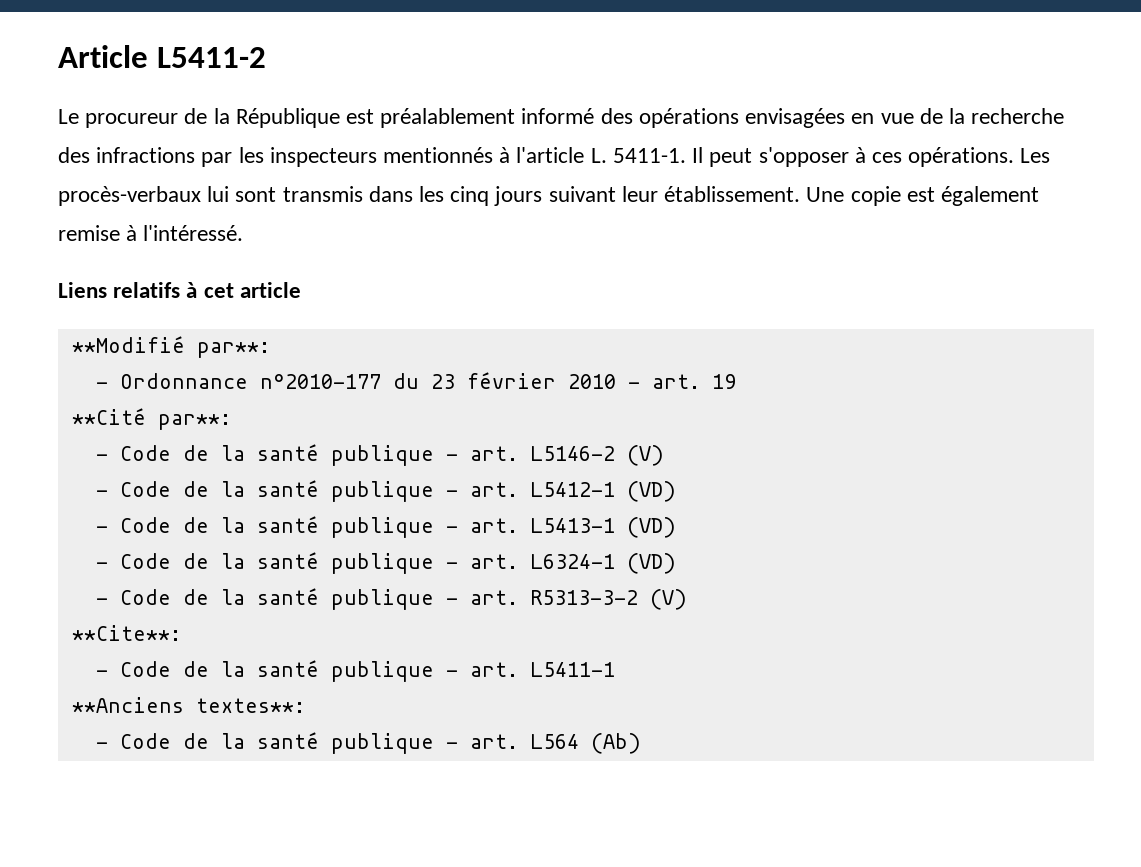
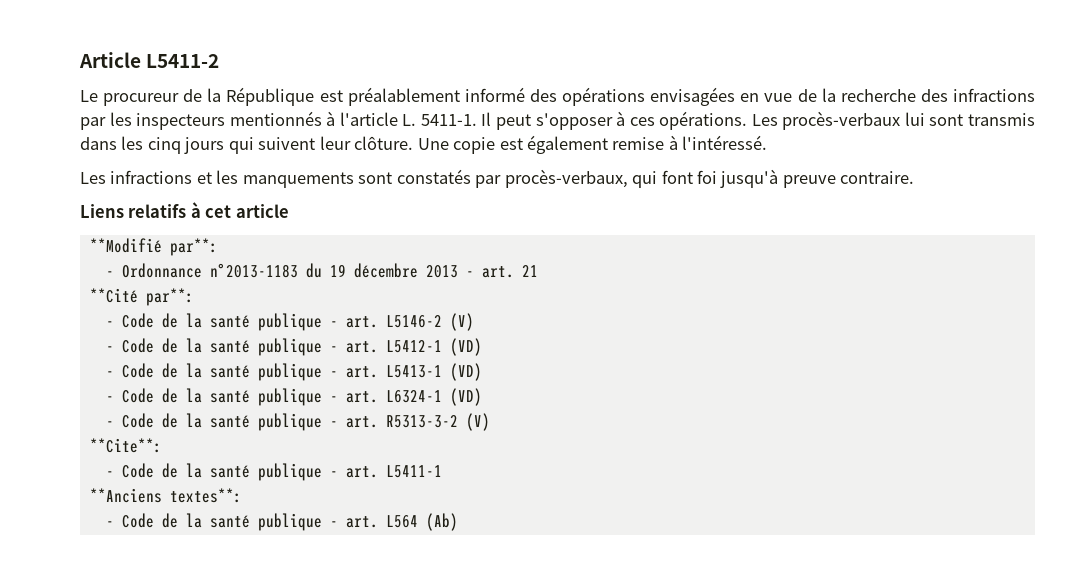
[548,186,801,202] suivant leur établissement. -> [228,136,414,154] qui suivent leur clôture.
(244, 233) none -> [80,169,915,188] // Les infractions et les manquements sont constatés par procès-verbaux, qui font foi jusqu'à preuve contraire.
[259,372,736,389] n°2010-177 du 23 février 2010 - art. 19 -> [209,263,538,278] n°2013-1183 du 19 décembre 2013 - art. 21

